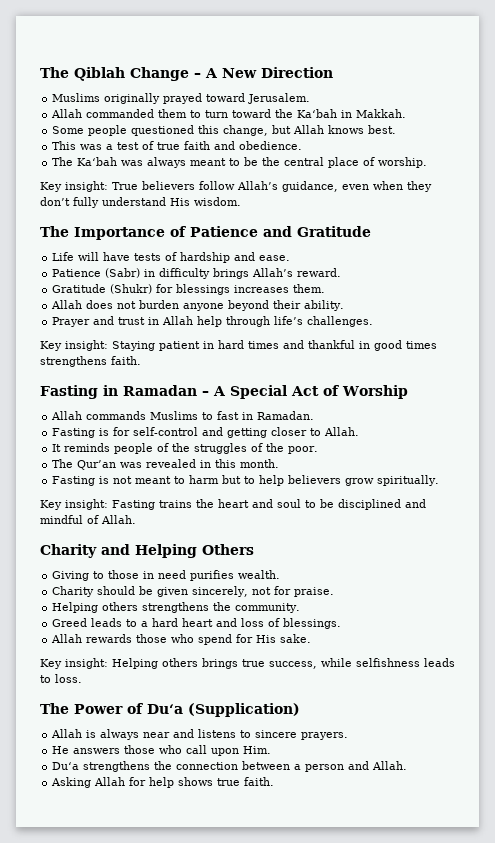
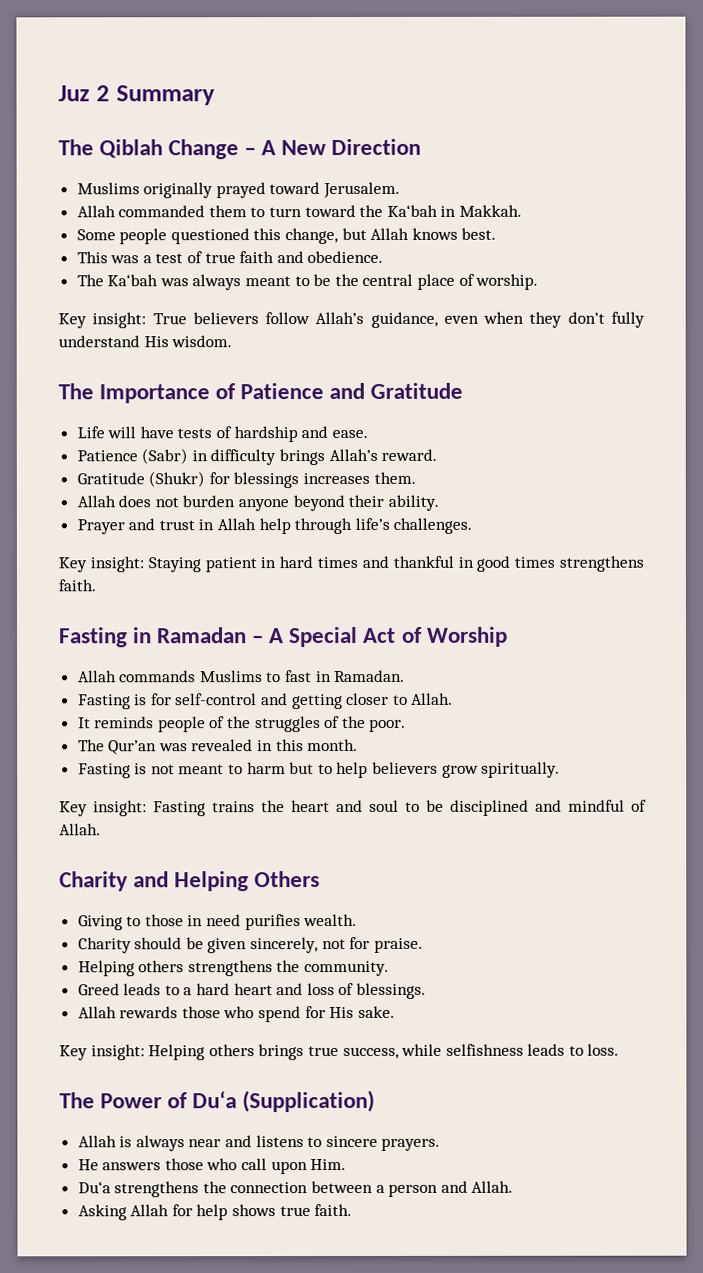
(40, 72) none -> [58,85,215,106] Juz 2 Summary //

